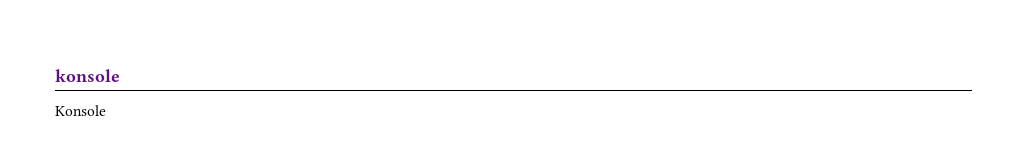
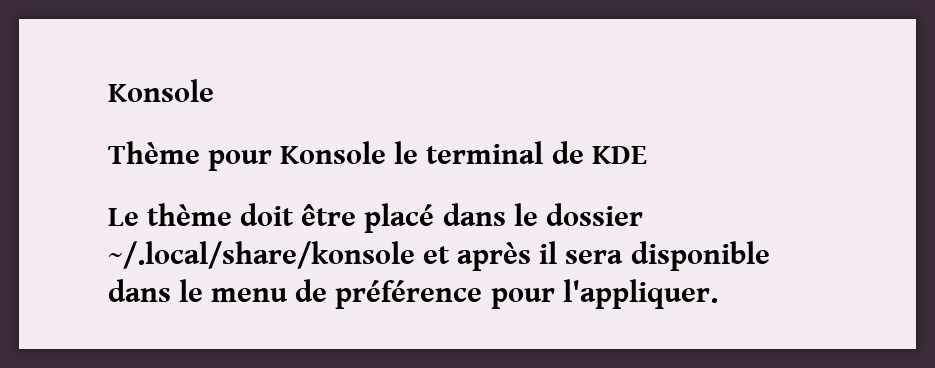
[55,69,120,82] [55,105,106,116] konsole // Konsole -> [108,79,214,102] [108,141,647,171] [108,203,643,233] [108,241,770,271] [108,279,718,309] Konsole // Thème pour Konsole le terminal de KDE // Le thème doit être placé dans le dossier ~/.local/share/konsole et après il sera disponible dans le menu de préférence pour l'appliquer.

